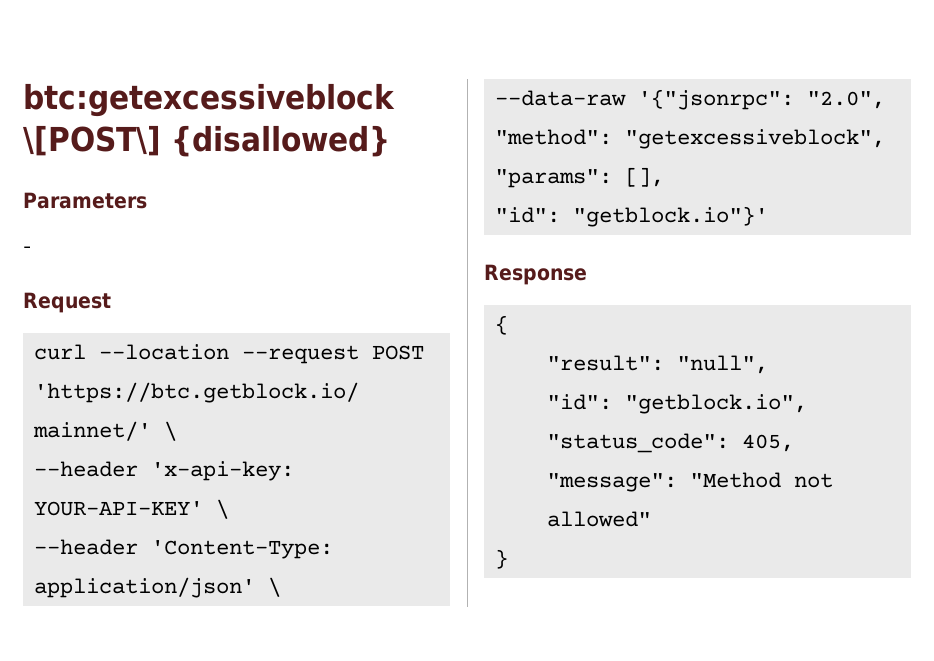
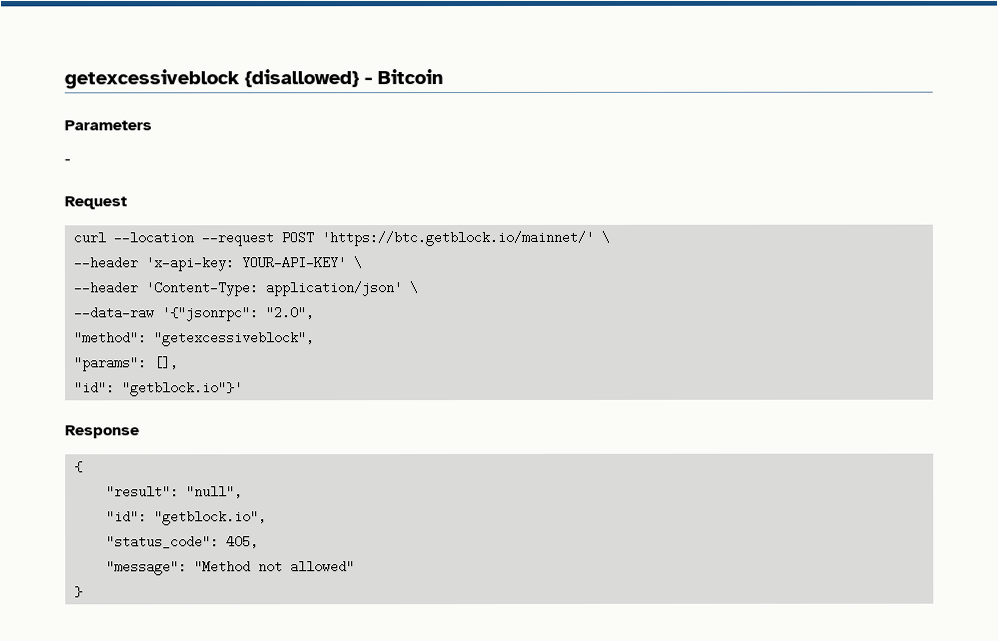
[23,83,395,117] [23,125,161,156] btc:getexcessiveblock \[POST\] -> [64,69,240,90] getexcessiveblock
(390, 141) none -> [364,69,443,85] - Bitcoin

